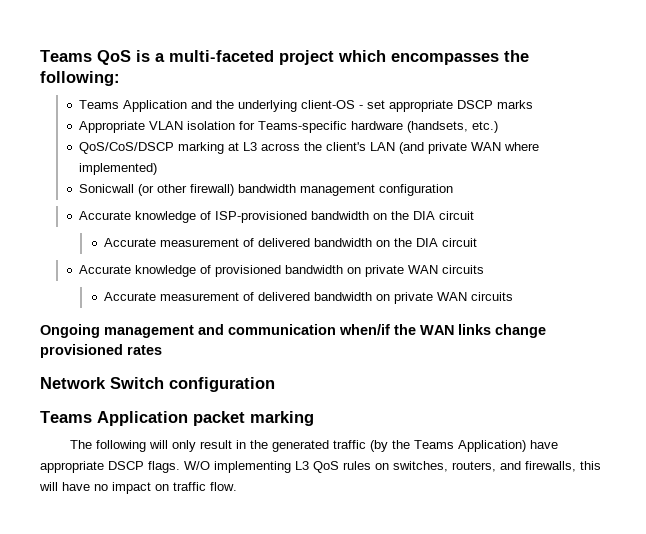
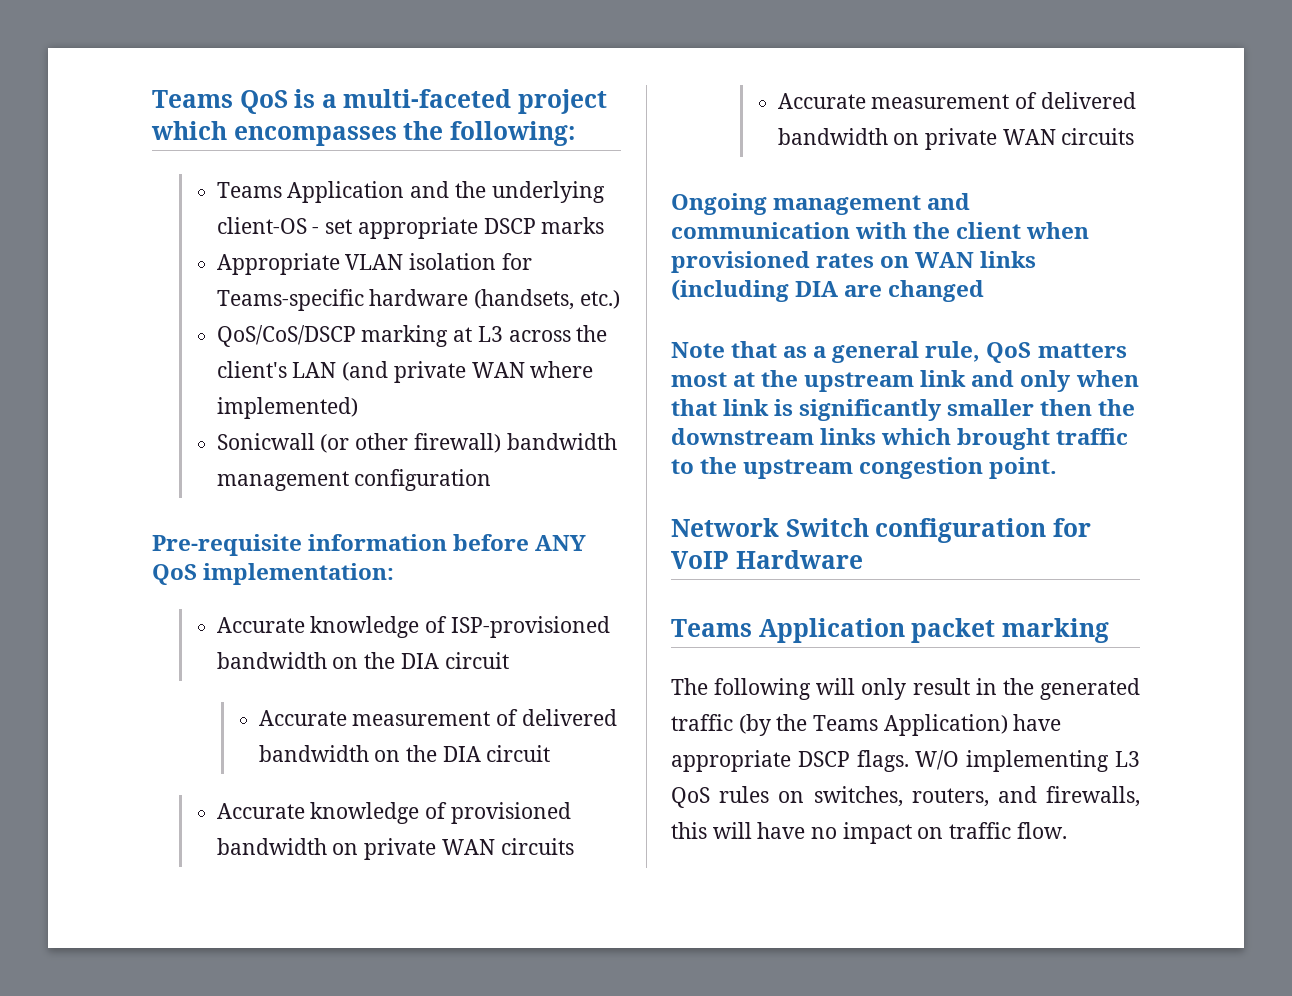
(454, 190) none -> [152,534,587,556] [152,563,395,585] // Pre-requisite information before ANY QoS implementation:
[339,324,546,338] [40,344,162,358] when/if the WAN links change provisioned rates -> [855,222,1090,239] [671,251,1037,273] [671,279,985,302] [671,341,1127,363] [671,370,1139,392] [671,399,1136,421] [671,428,1129,450] [671,457,1058,479] with the client when provisioned rates on WAN links (including DIA are changed // Note that as a general rule, QoS matters most at the upstream link and only when that link is significantly smaller then the downstream links which brought traffic to the upstream congestion point.
(275, 384) none -> [1052,518,1091,537] [671,550,863,569] for VoIP Hardware

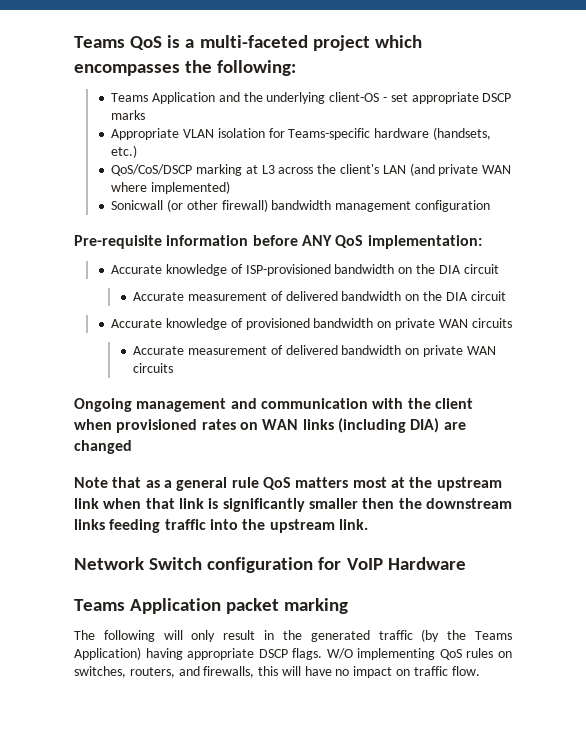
[795,281,839,297] DIA -> [410,418,440,433] DIA)
[925,341,981,362] rule, -> [231,477,259,488] rule
[971,370,1072,392] and only -> (99, 503) none
[881,428,1129,450] [671,457,1058,479] which brought traffic to the upstream congestion point. -> [109,519,368,533] feeding traffic into the upstream link.
[1013,714,1062,731] have -> [145,648,183,660] having
[1115,751,1140,767] L3 -> (436, 654) none

